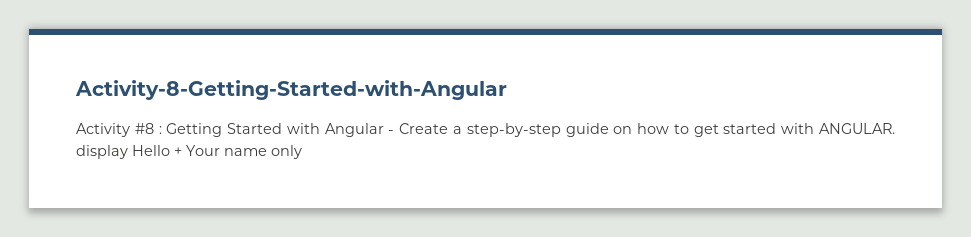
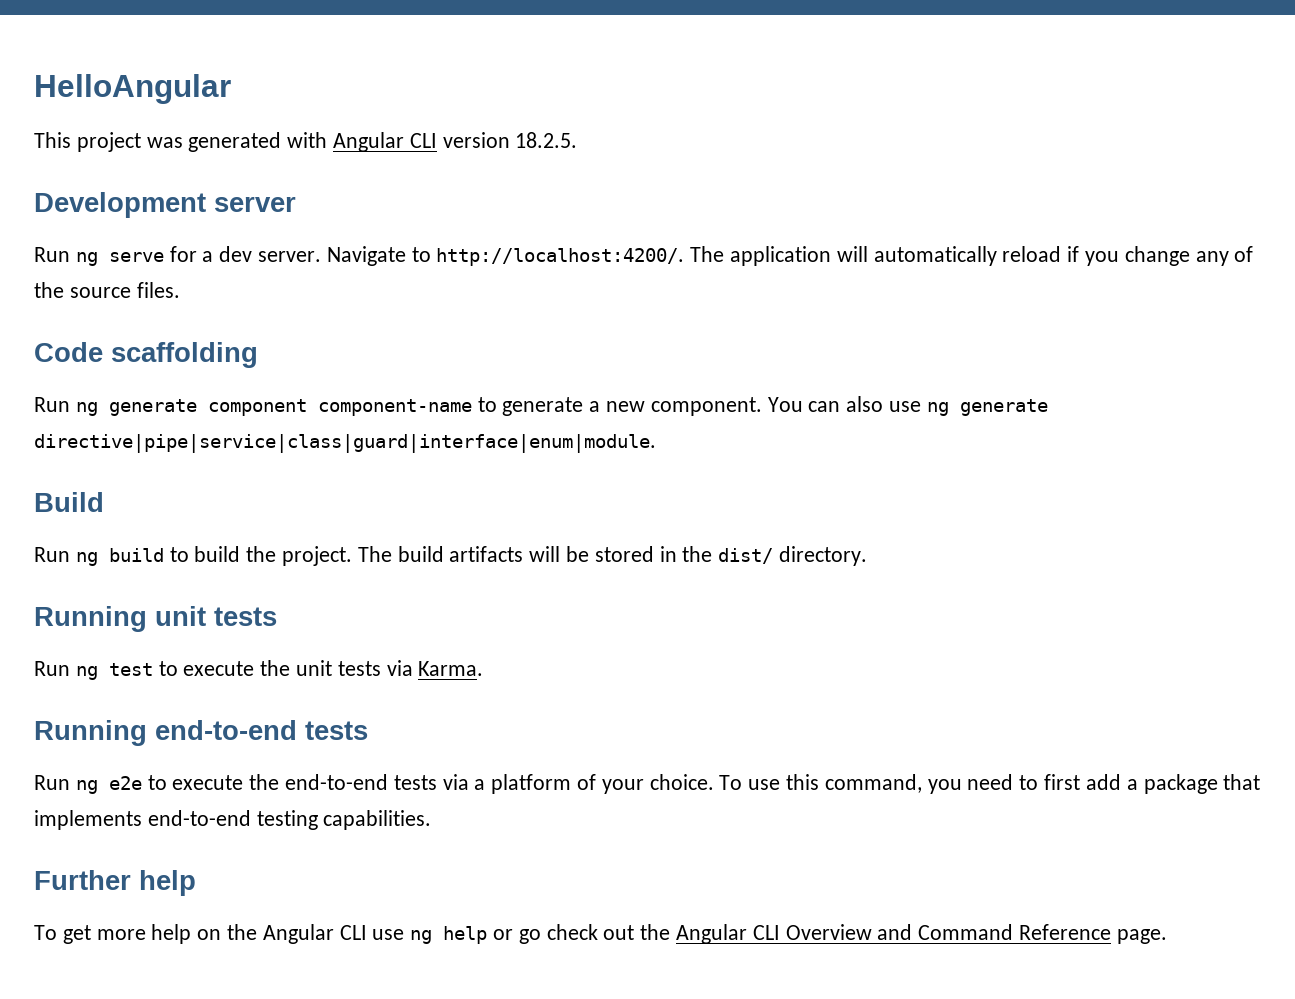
[75,80,507,100] [76,123,896,137] [76,145,302,159] Activity-8-Getting-Started-with-Angular // Activity #8 : Getting Started with Angular - Create a step-by-step guide on how to get started with ANGULAR. display Hello + Your name only -> [34,74,231,104] [34,132,578,152] [34,192,296,218] [34,246,1254,266] [34,282,180,298] [34,342,258,368] [34,396,1048,416] [34,434,656,453] [34,492,104,512] [34,546,868,566] [34,606,277,632] [34,660,484,680] [34,720,368,746] [34,774,1261,794] [34,810,432,830] [34,870,196,896] [34,924,1167,944] HelloAngular // This project was generated with Angular CLI version 18.2.5. // Development server // Run ng serve for a dev server. Navigate to http://localhost:4200/. The application will automatically reload if you change any of the source files. // Code scaffolding // Run ng generate component component-name to generate a new component. You can also use ng generate directive|pipe|service|class|guard|interface|enum|module. // Build // Run ng build to build the project. The build artifacts will be stored in the dist/ directory. // Running unit tests // Run ng test to execute the unit tests via Karma. // Running end-to-end tests // Run ng e2e to execute the end-to-end tests via a platform of your choice. To use this command, you need to first add a package that implements end-to-end testing capabilities. // Further help // To get more help on the Angular CLI use ng help or go check out the Angular CLI Overview and Command Reference page.

